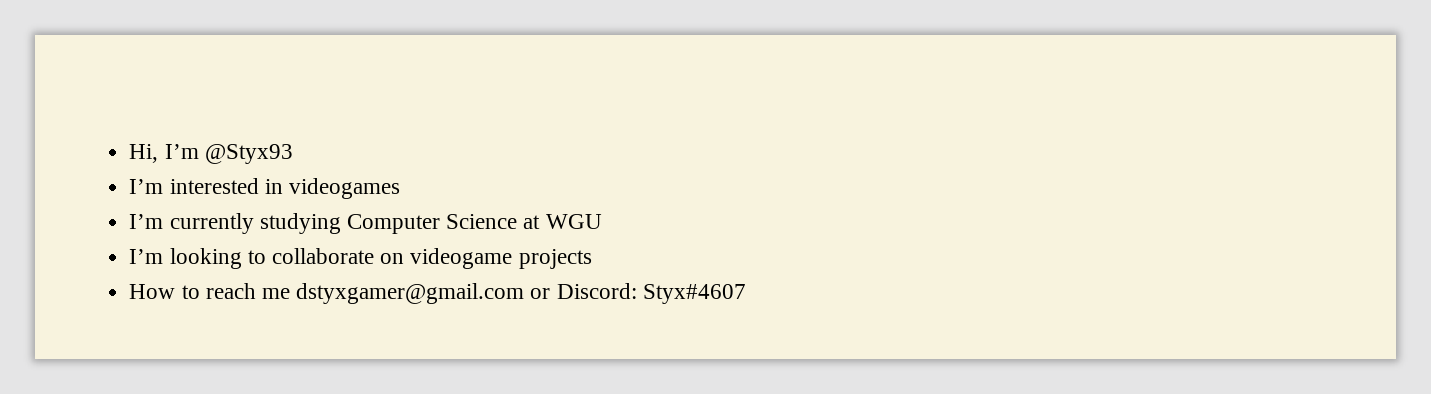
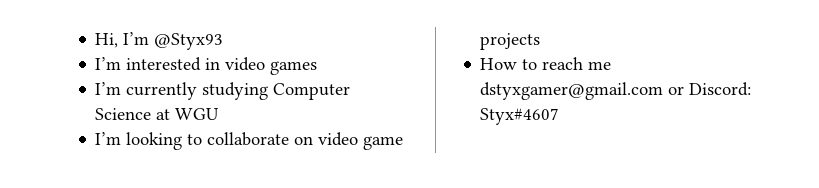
[288,178,400,199] videogames -> [225,57,318,75] video games
[410,248,513,269] videogame -> [318,132,404,150] video game

